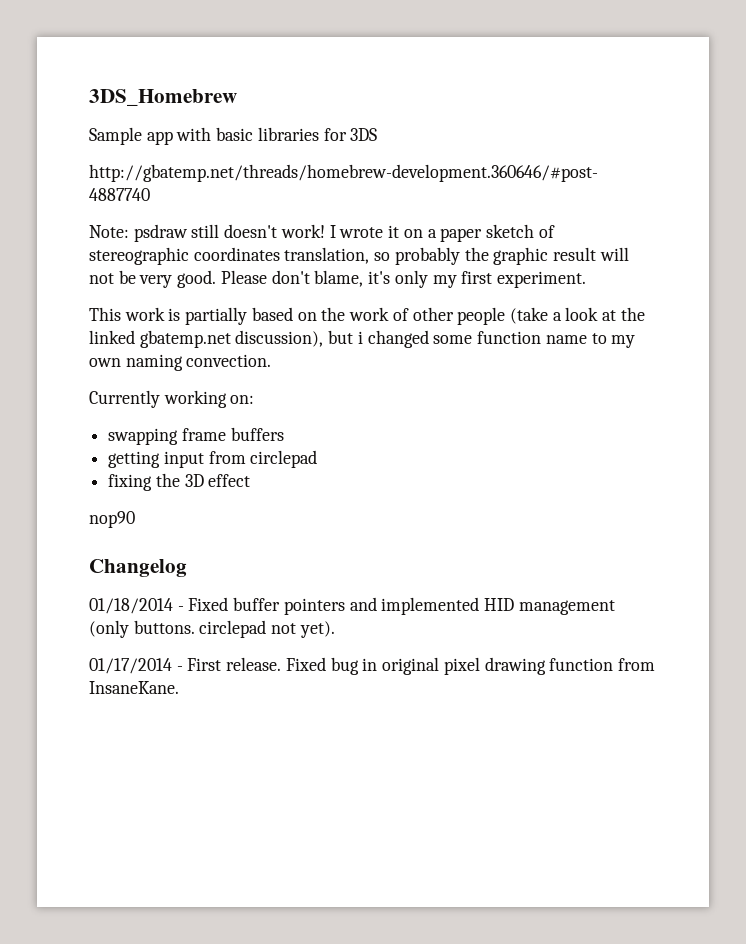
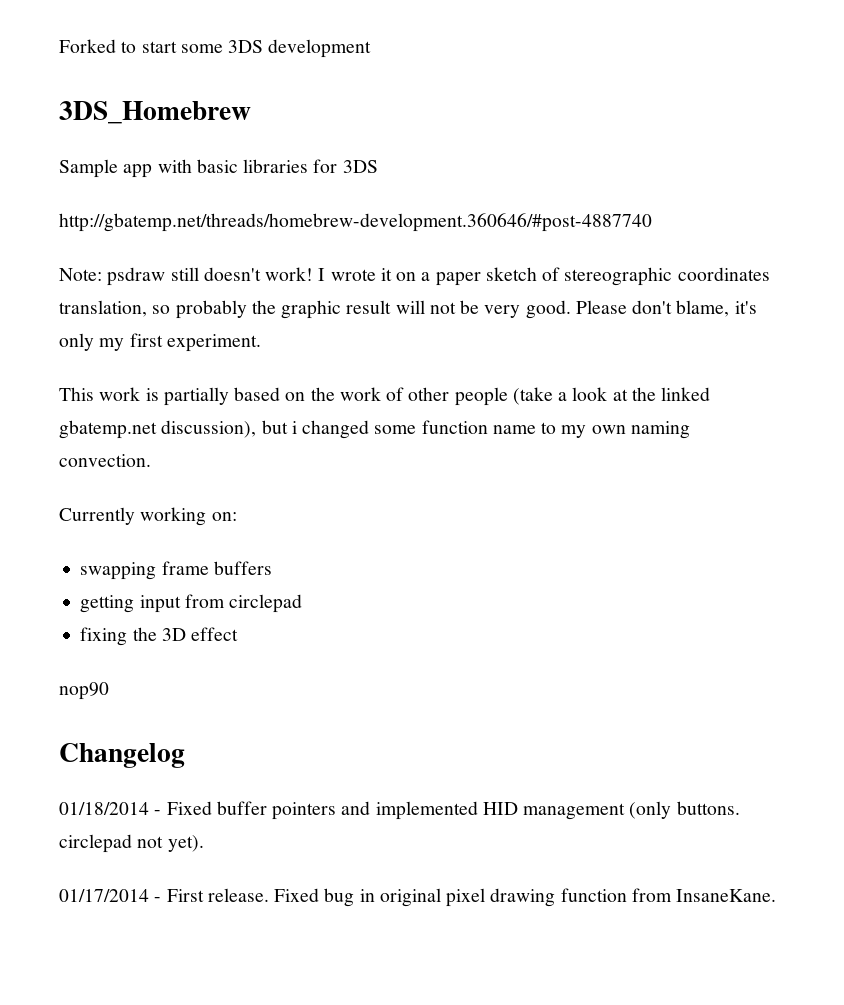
(89, 97) none -> [59,39,372,58] Forked to start some 3DS development //

